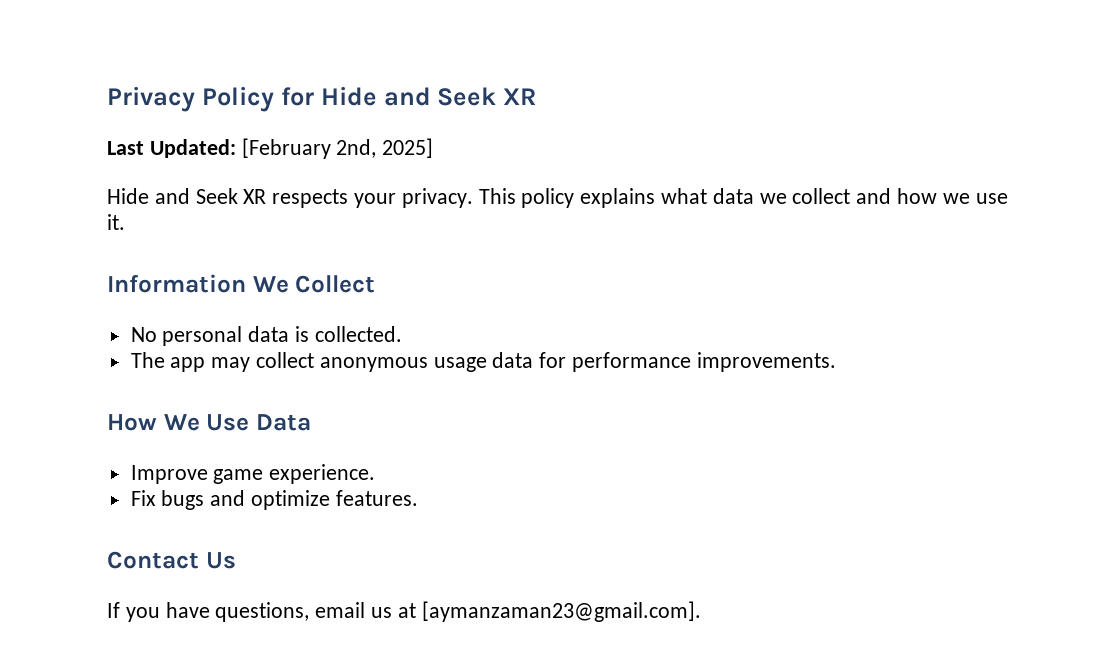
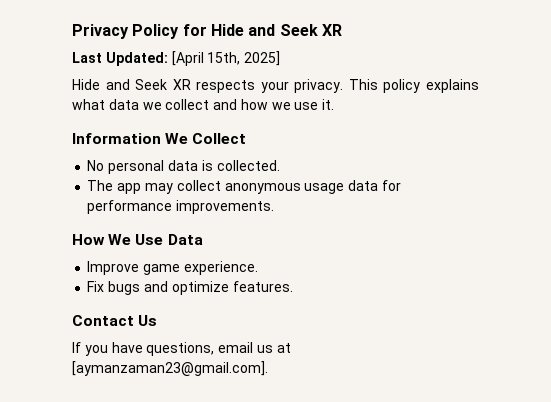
[241,138,377,159] [February 2nd, -> [171,51,241,66] [April 15th,

